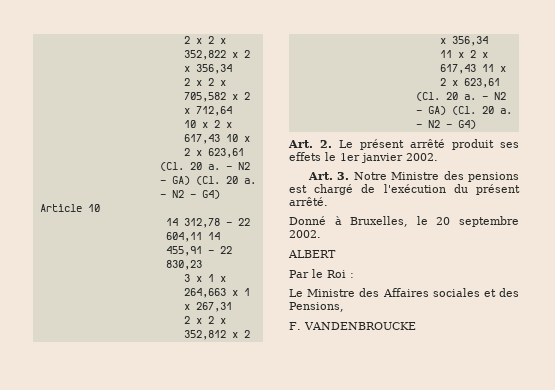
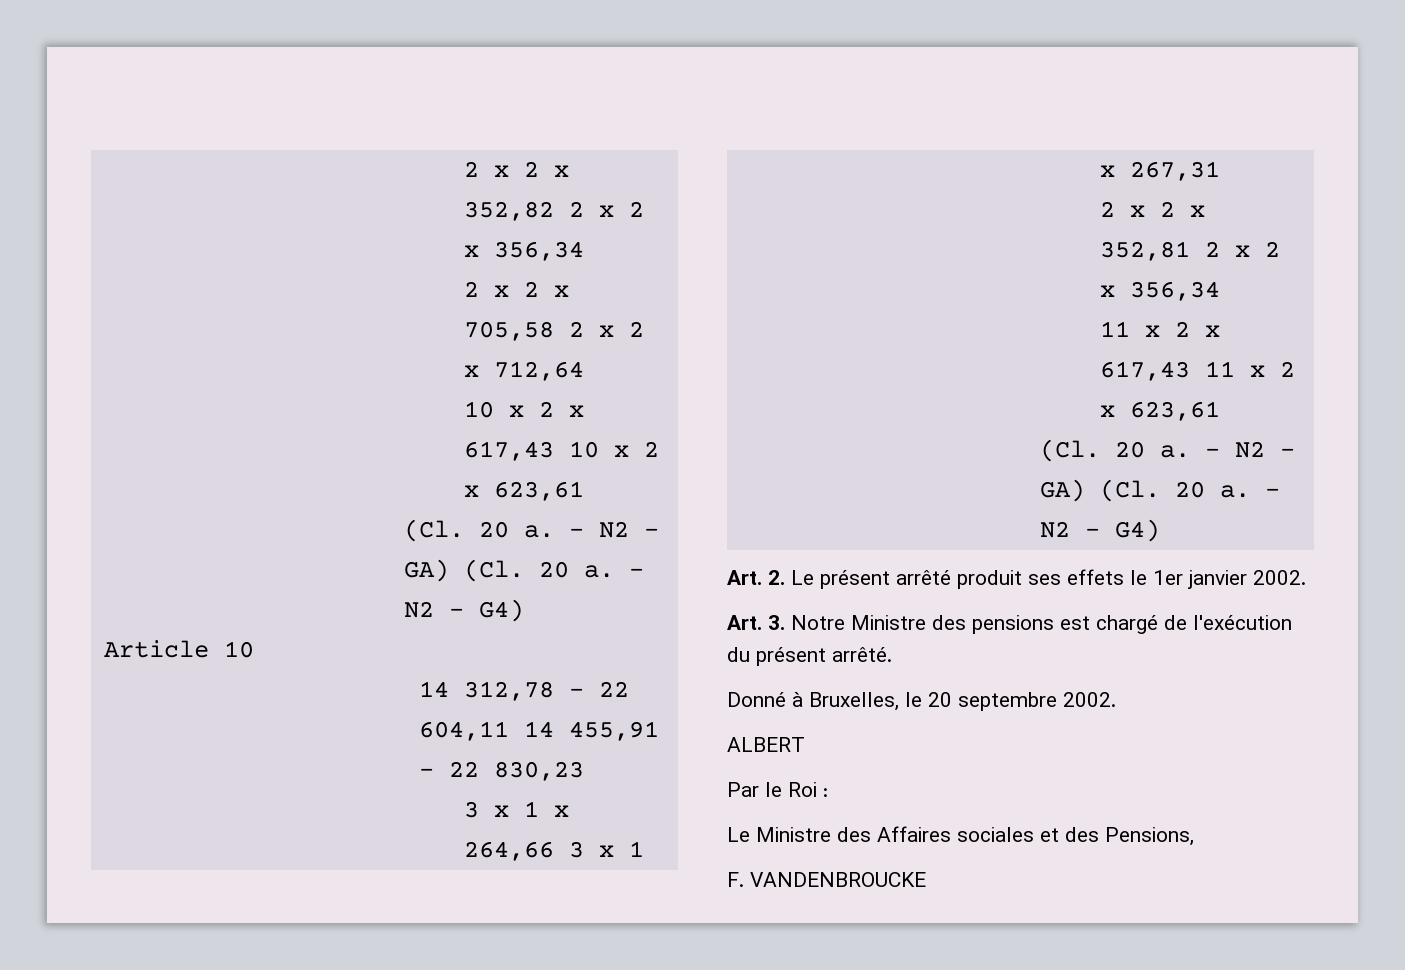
[183,36,226,44] [183,50,226,60] 2 x 2 x 352,822 -> [463,161,569,177] [463,201,584,221] 2 x 2 x 352,82 2
[183,92,226,102] 705,582 -> [463,321,584,341] 705,58 2
[183,288,226,298] 264,663 -> [463,841,584,861] 264,66 3
[183,330,226,340] 352,812 -> [1099,241,1220,261] 352,81 2

